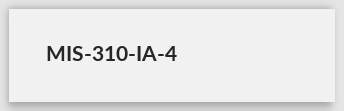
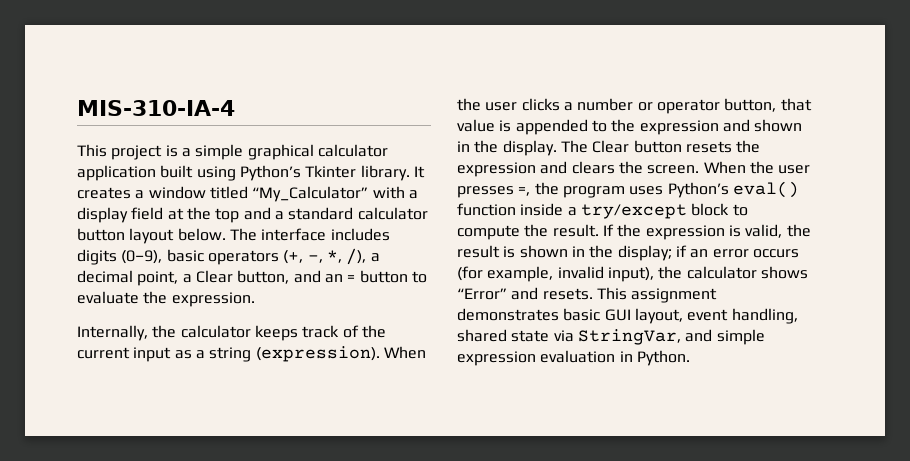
(177, 53) none -> [77,144,388,160] [77,165,425,181] [77,186,418,202] [77,207,428,223] [77,228,390,244] [77,248,380,265] [77,270,427,286] [77,291,255,307] [77,325,386,341] [77,346,426,362] [457,98,812,114] [457,119,803,135] [457,140,761,156] [457,161,811,177] [457,181,799,198] [457,203,748,219] [457,224,811,240] [457,245,799,261] [457,266,808,282] [457,287,718,303] [457,308,798,324] [457,329,765,345] [457,350,690,366] // This project is a simple graphical calculator application built using Python’s Tkinter library. It creates a window titled “My_Calculator” with a display field at the top and a standard calculator button layout below. The interface includes digits (0–9), basic operators (+, -, *, /), a decimal point, a Clear button, and an = button to evaluate the expression. // Internally, the calculator keeps track of the current input as a string (expression). When the user clicks a number or operator button, that value is appended to the expression and shown in the display. The Clear button resets the expression and clears the screen. When the user presses =, the program uses Python’s eval() function inside a try/except block to compute the result. If the expression is valid, the result is shown in the display; if an error occurs (for example, invalid input), the calculator shows “Error” and resets. This assignment demonstrates basic GUI layout, event handling, shared state via StringVar, and simple expression evaluation in Python.

